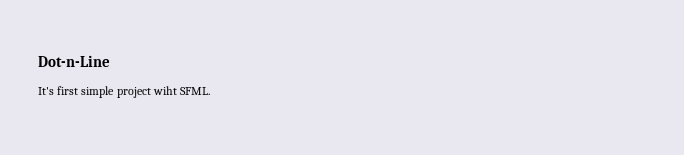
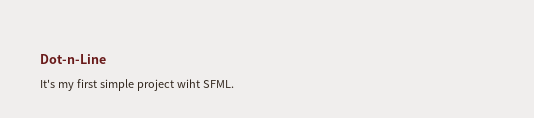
(54, 91) none -> [57,82,74,91] my

